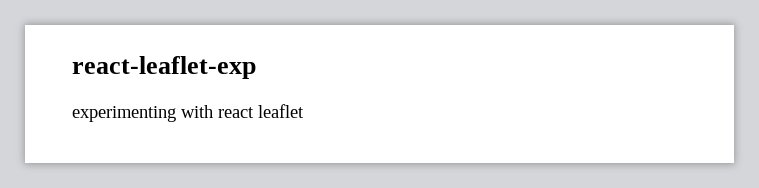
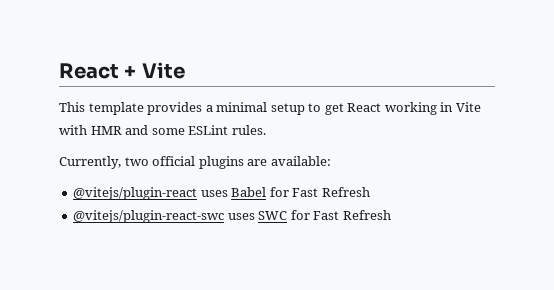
[72,56,256,79] [72,104,304,122] react-leaflet-exp // experimenting with react leaflet -> [59,62,185,79] [59,102,481,115] [59,125,266,135] [59,156,331,169] [73,187,370,200] [73,210,391,223] React + Vite // This template provides a minimal setup to get React working in Vite with HMR and some ESLint rules. // Currently, two official plugins are available: // @vitejs/plugin-react uses Babel for Fast Refresh // @vitejs/plugin-react-swc uses SWC for Fast Refresh

